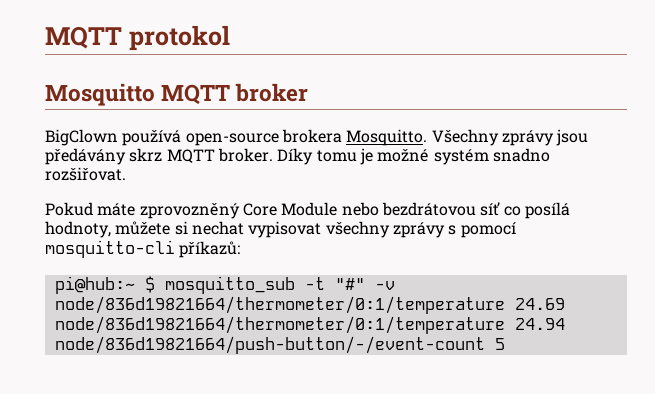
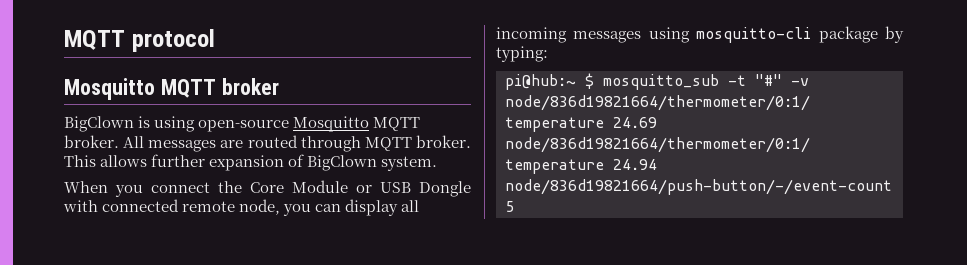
[45,25,230,51] MQTT protokol -> [64,29,215,52] MQTT protocol
[122,129,589,146] [45,148,550,165] [45,167,126,181] [45,202,570,219] [45,221,516,238] [45,240,241,258] používá open-source brokera Mosquitto. Všechny zprávy jsou předávány skrz MQTT broker. Díky tomu je možné systém snadno rozšiřovat. // Pokud máte zprovozněný Core Module nebo bezdrátovou síť co posílá hodnoty, můžete si nechat vypisovat všechny zprávy s pomocí mosquitto-cli příkazů: -> [138,116,421,132] [64,135,471,152] [64,154,438,171] [64,180,471,197] [63,199,420,216] [496,26,904,43] [496,46,548,62] is using open-source Mosquitto MQTT broker. All messages are routed through MQTT broker. This allows further expansion of BigClown system. // When you connect the Core Module or USB Dongle with connected remote node, you can display all incoming messages using mosquitto-cli package by typing:

